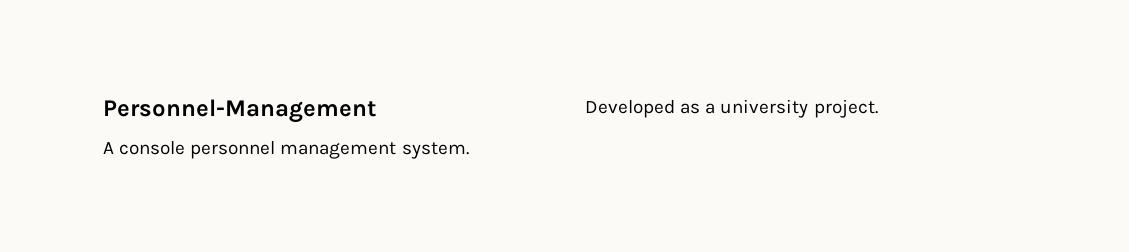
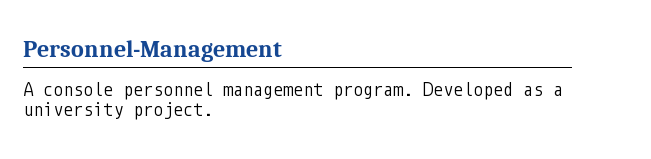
[401,142,469,159] system. -> [333,85,413,100] program.

